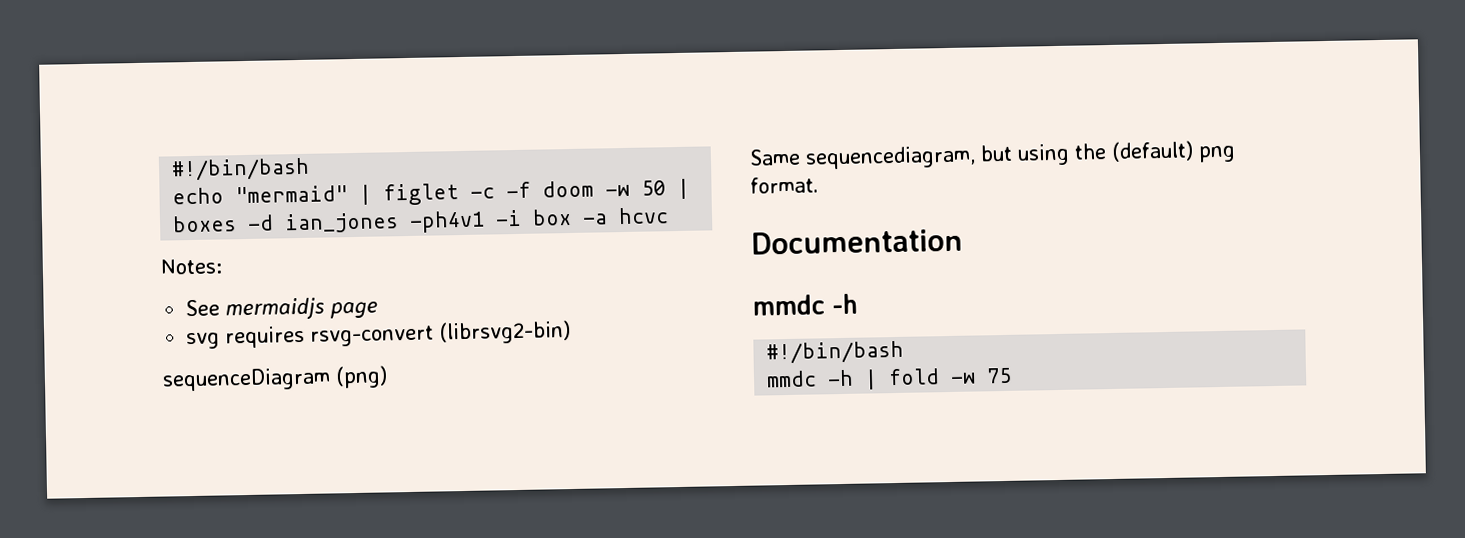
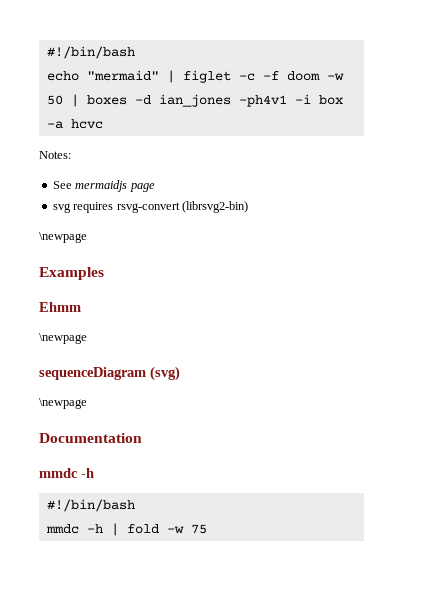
[162,365,388,392] [749,140,1236,170] [750,176,819,194] sequenceDiagram (png) // Same sequencediagram, but using the (default) png format. -> [39,232,87,243] [39,267,104,280] [39,302,81,312] [39,333,87,344] [39,366,180,381] [39,398,87,409] \newpage // Examples // Ehmm // \newpage // sequenceDiagram (svg) // \newpage

